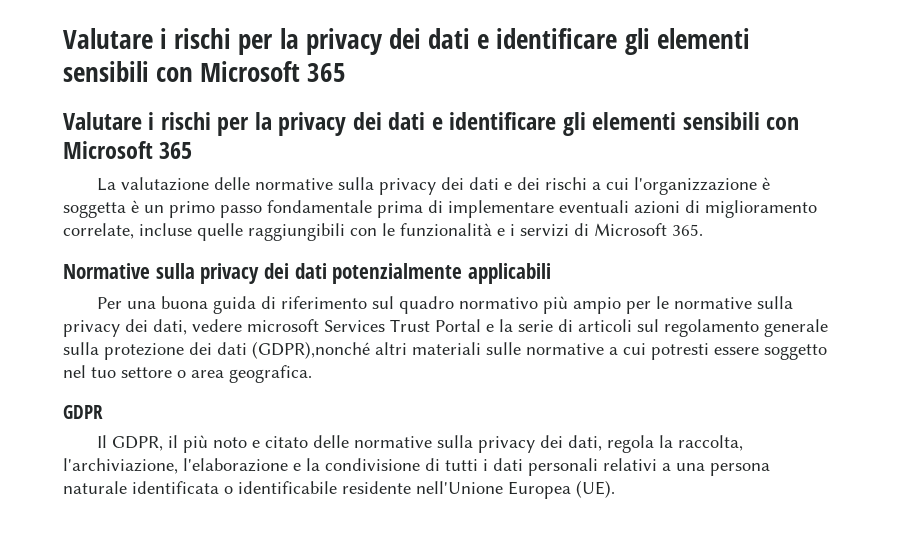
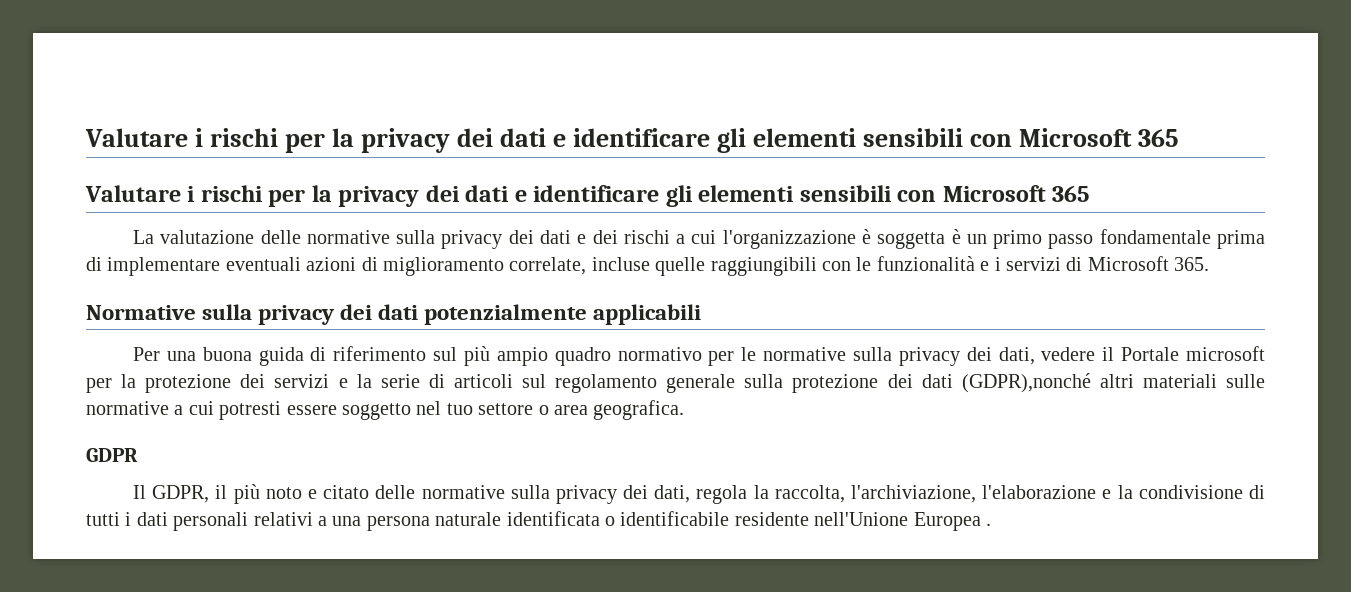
[399,296,622,314] quadro normativo più ampio -> [464,346,702,366] più ampio quadro normativo
[247,319,481,332] microsoft Services Trust Portal -> [1102,346,1266,361] [86,374,330,393] il Portale microsoft per la protezione dei servizi
[576,480,615,498] (UE). -> [985,523,991,526] .

